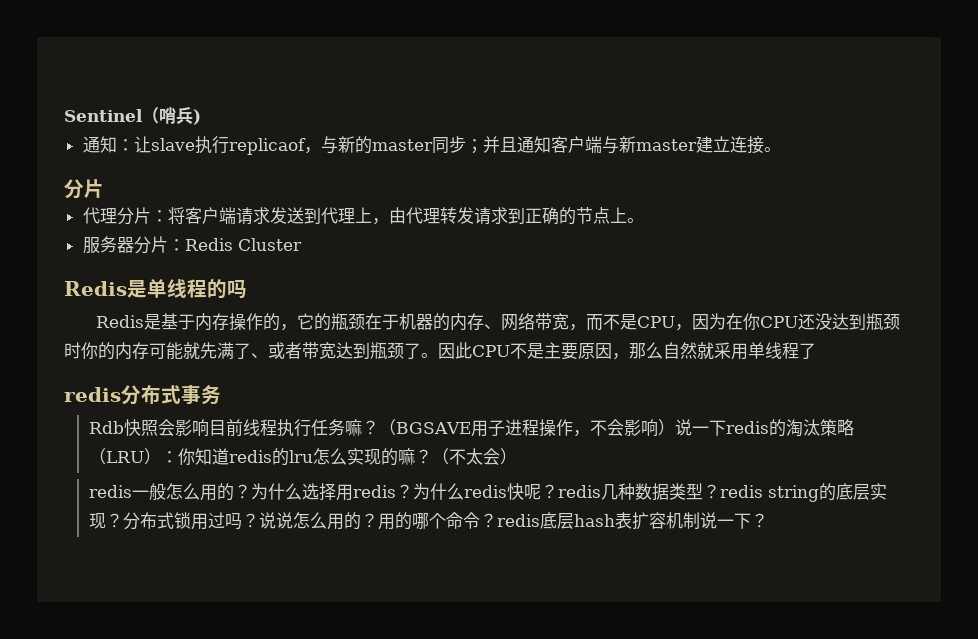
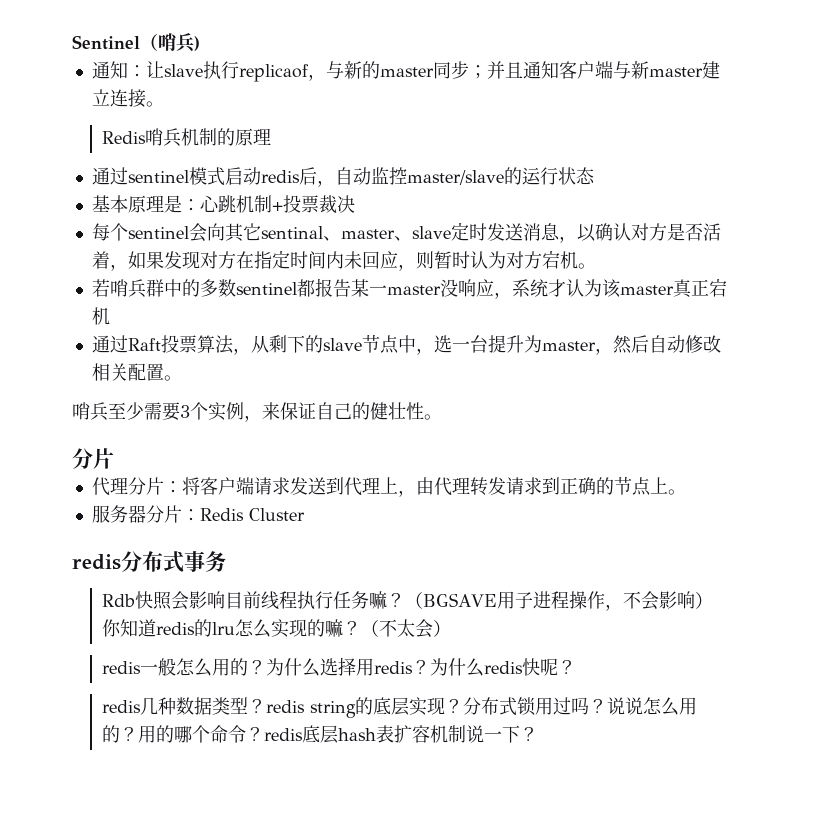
(781, 149) none -> [102,128,272,147] [91,167,595,187] [91,195,355,214] [91,222,721,243] [91,250,596,271] [91,278,727,299] [91,307,110,325] [91,335,721,355] [91,363,182,381] [72,402,442,422] // Redis哨兵机制的原理 // 通过sentinel模式启动redis后，自动监控master/slave的运行状态 // 基本原理是：心跳机制+投票裁决 // 每个sentinel会向其它sentinal、master、slave定时发送消息，以确认对方是否活着，如果发现对方在指定时间内未回应，则暂时认为对方宕机。 // 若哨兵群中的多数sentinel都报告某一master没响应，系统才认为该master真正宕机 // 通过Raft投票算法，从剩下的slave节点中，选一台提升为master，然后自动修改相关配置。 // 哨兵至少需要3个实例，来保证自己的健壮性。
[64,279,247,299] [96,313,901,331] [64,342,816,360] // Redis是单线程的吗 // Redis是基于内存操作的，它的瓶颈在于机器的内存、网络带宽，而不是CPU，因为在你CPU还没达到瓶颈时你的内存可能就先满了、或者带宽达到瓶颈了。因此CPU不是主要原因，那么自然就采用单线程了 -> (305, 514) none
[674,419,854,437] [88,448,178,465] 说一下redis的淘汰策略（LRU）： -> (714, 600) none
(558, 491) none -> (577, 667) //

